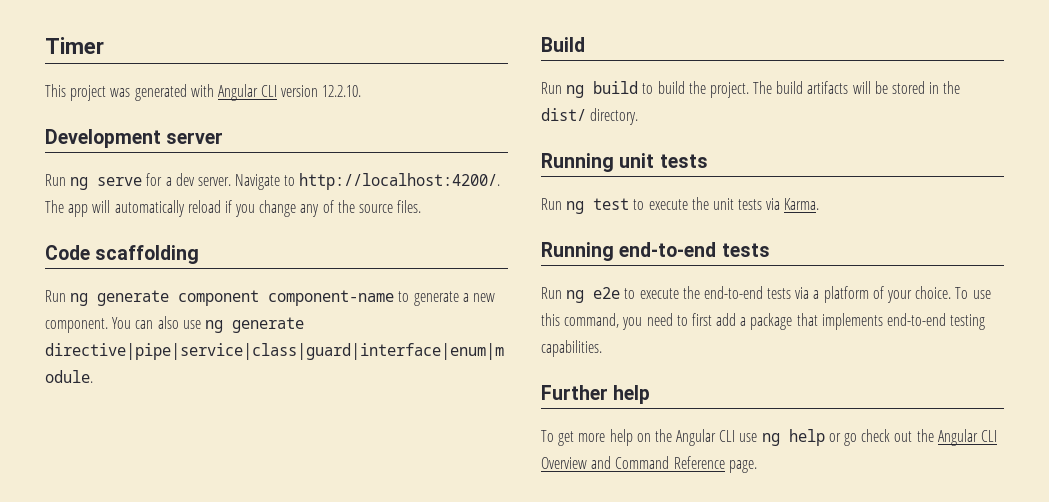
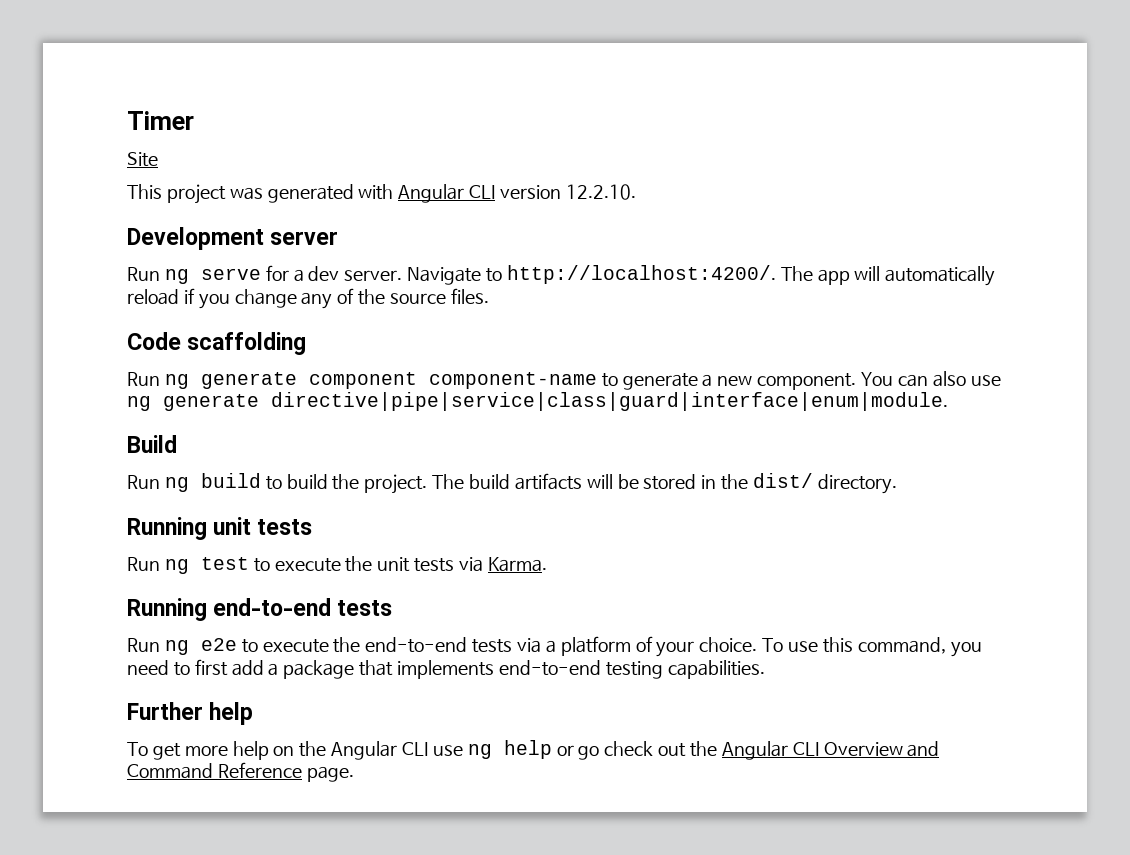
(104, 45) none -> [127,152,158,167] // Site

